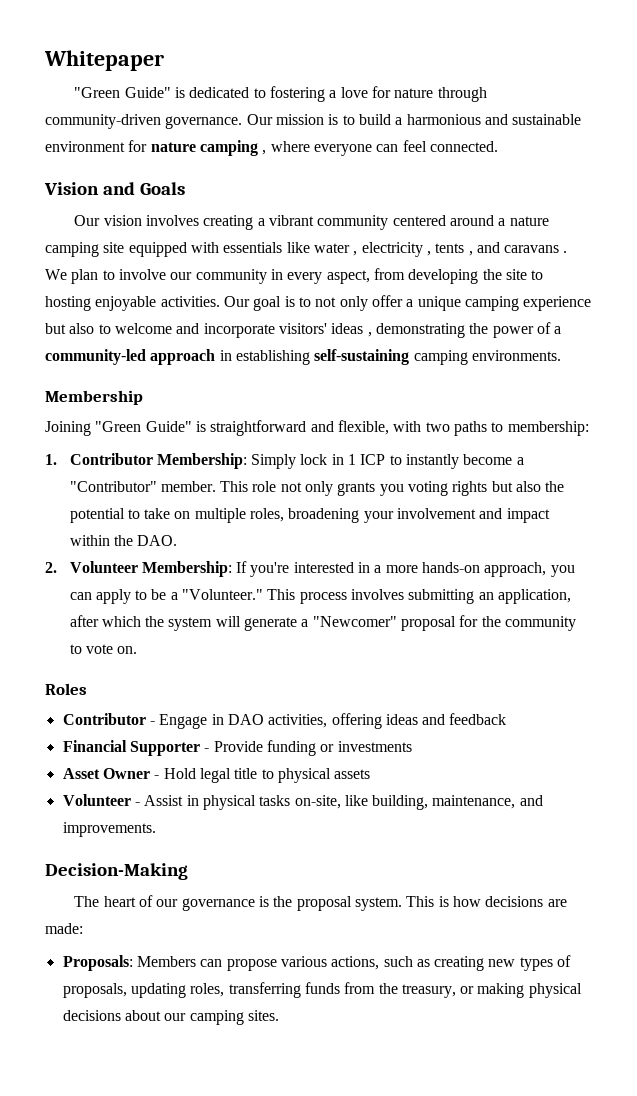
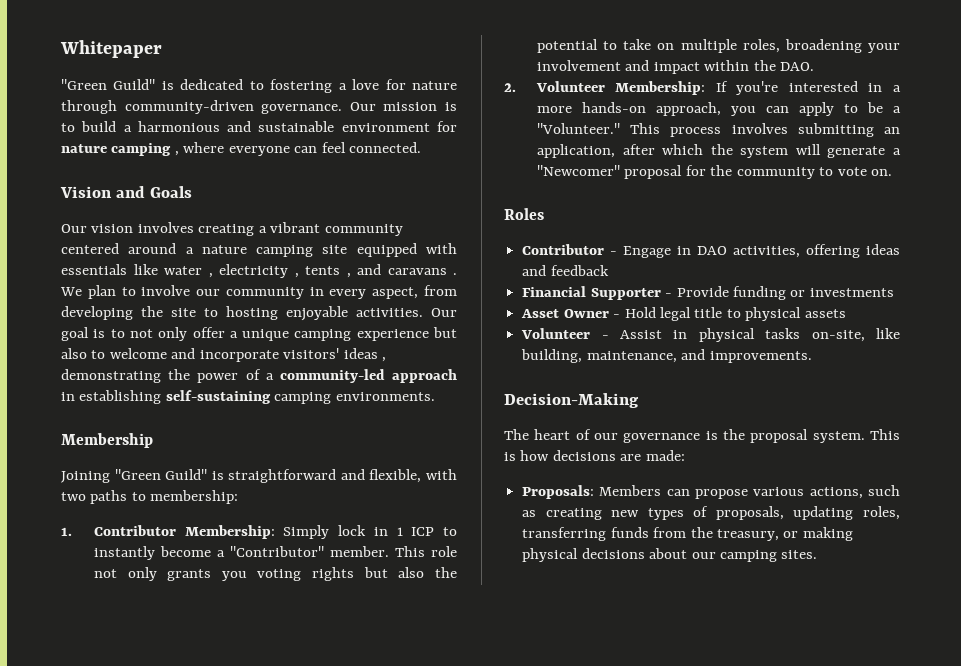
[124,87,171,98] Guide" -> [113,79,156,90] Guild"
[145,421,192,432] Guide" -> [165,469,208,480] Guild"

